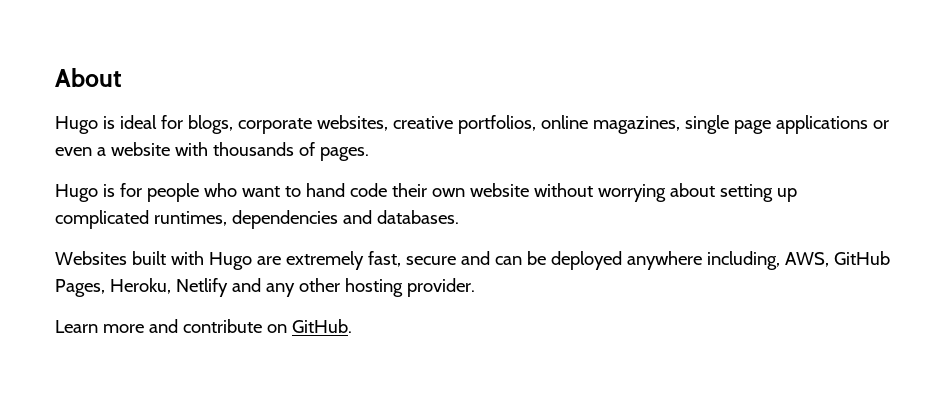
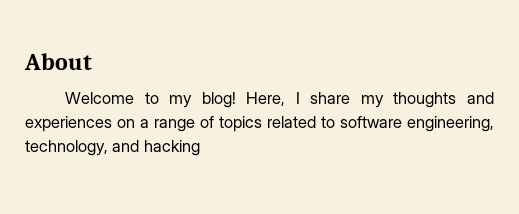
[55,115,889,134] [55,142,369,161] [55,183,797,202] [55,210,459,229] [55,251,890,270] [55,278,475,297] [55,319,352,333] Hugo is ideal for blogs, corporate websites, creative portfolios, online magazines, single page applications or even a website with thousands of pages. // Hugo is for people who want to hand code their own website without worrying about setting up complicated runtimes, dependencies and databases. // Websites built with Hugo are extremely fast, secure and can be deployed anywhere including, AWS, GitHub Pages, Heroku, Netlify and any other hosting provider. // Learn more and contribute on GitHub. -> [65,92,495,108] [25,116,494,132] [25,140,200,156] Welcome to my blog! Here, I share my thoughts and experiences on a range of topics related to software engineering, technology, and hacking

